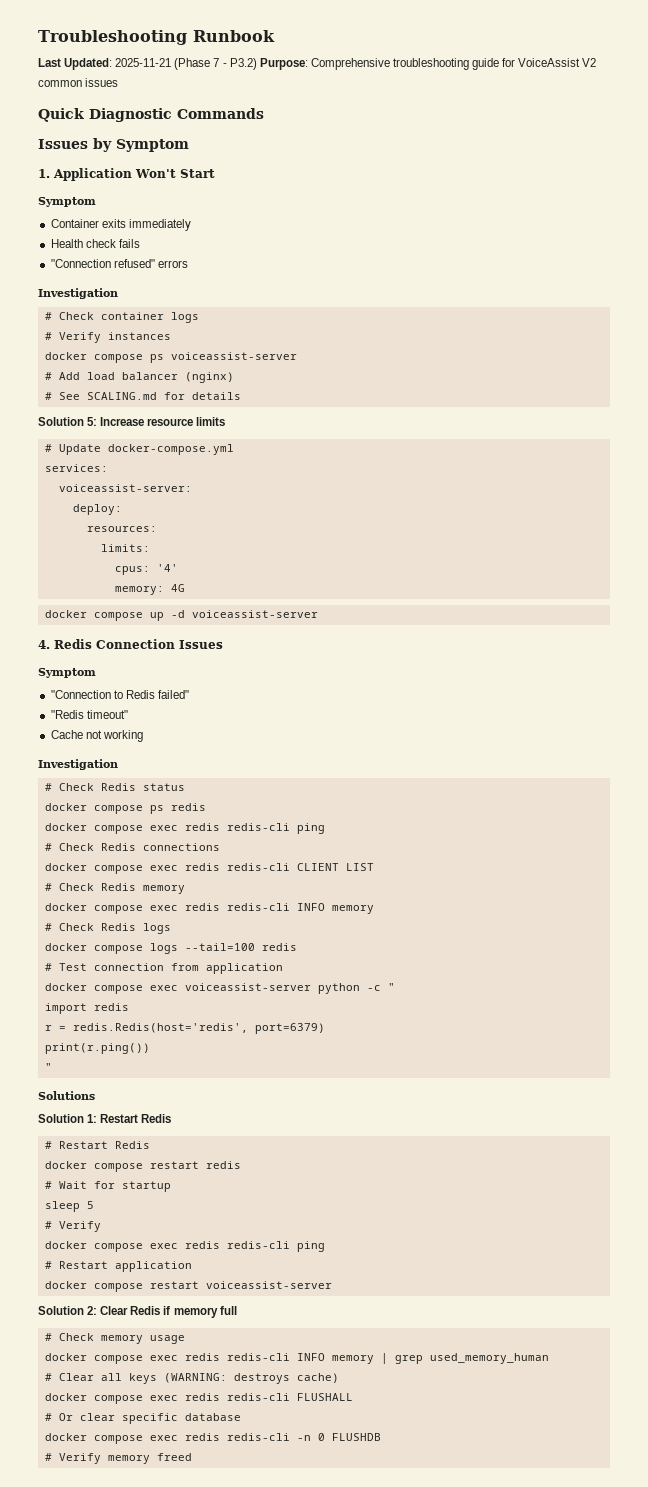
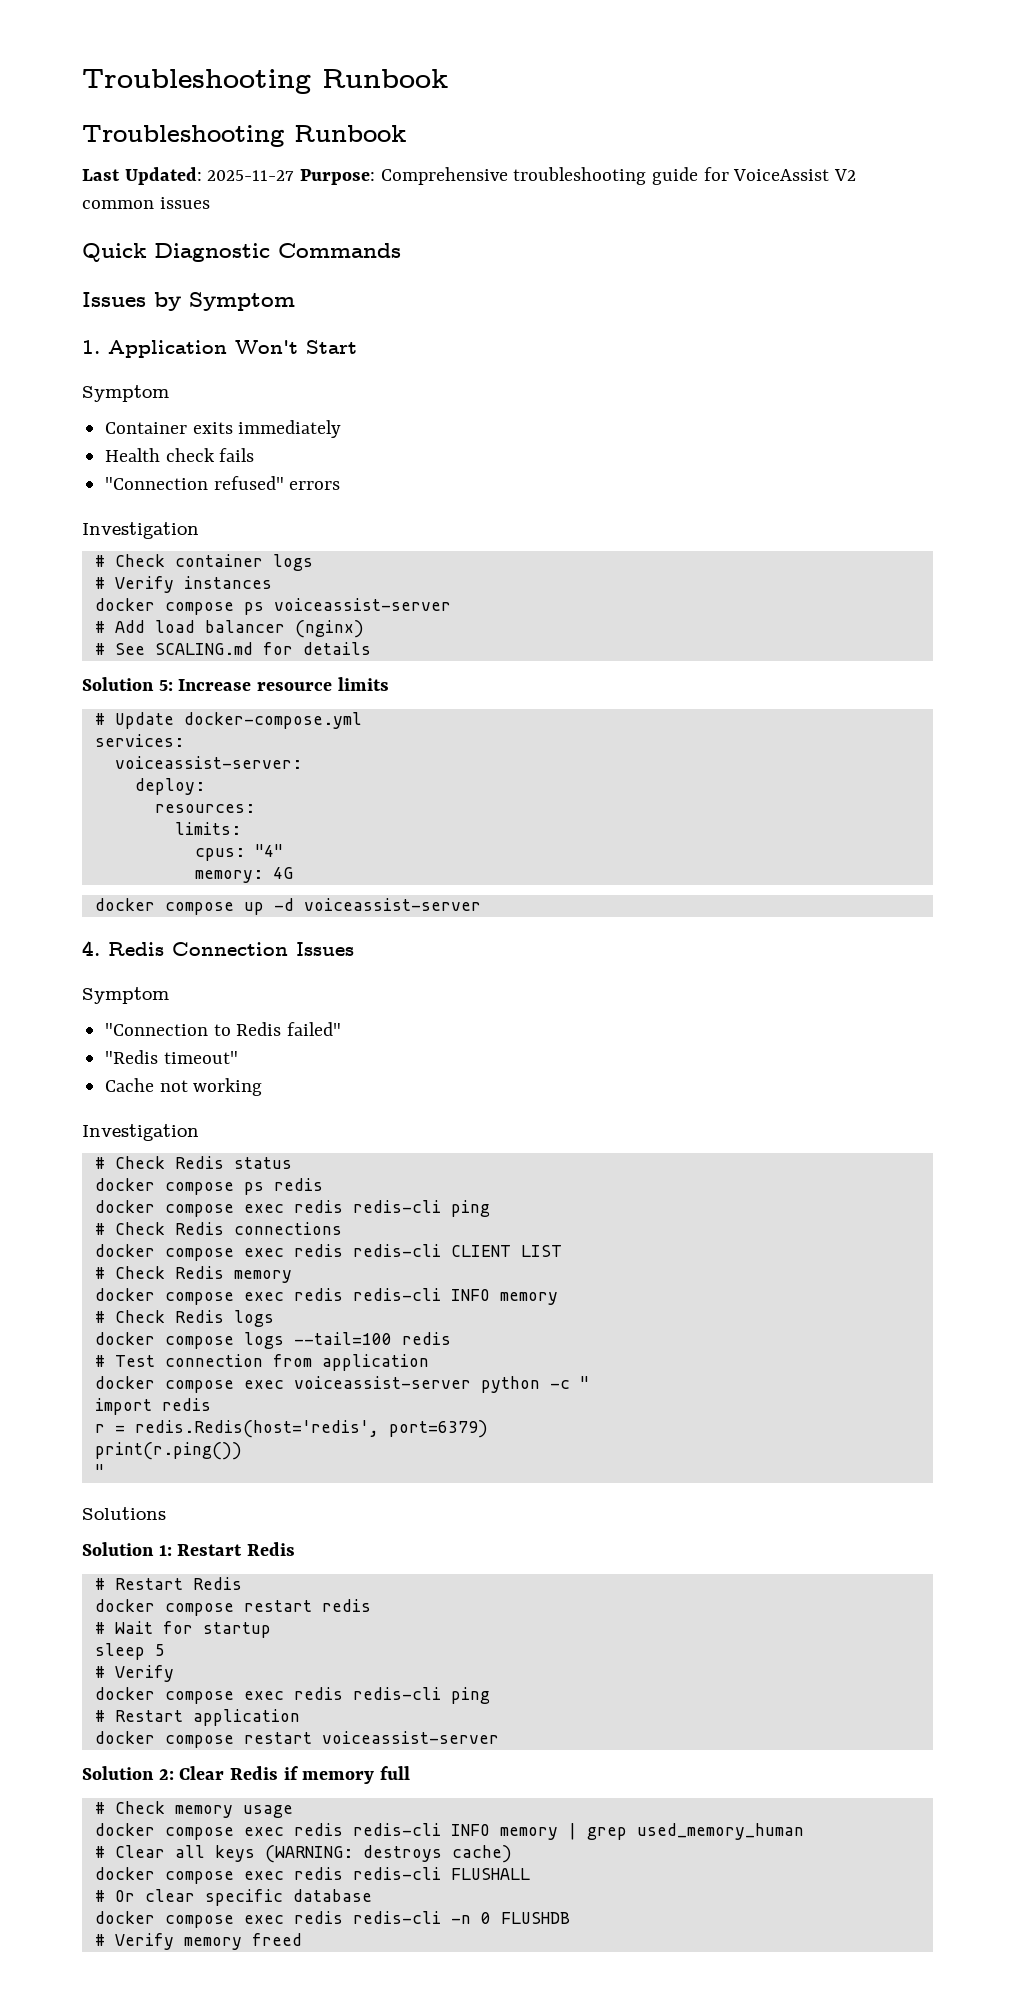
[38,30,275,45] Troubleshooting Runbook -> [82,69,448,94] [82,125,406,147] Troubleshooting Runbook // Troubleshooting Runbook
[115,58,257,70] 2025-11-21 (Phase 7 - P3.2) -> [207,170,295,181] 2025-11-27
[156,564,178,572] '4' -> [254,844,283,857] "4"

